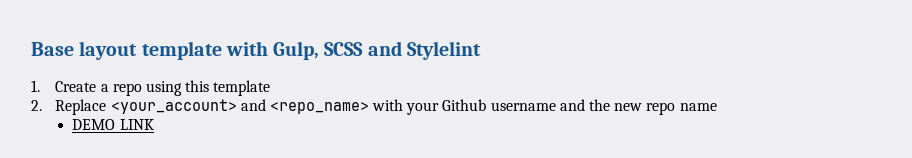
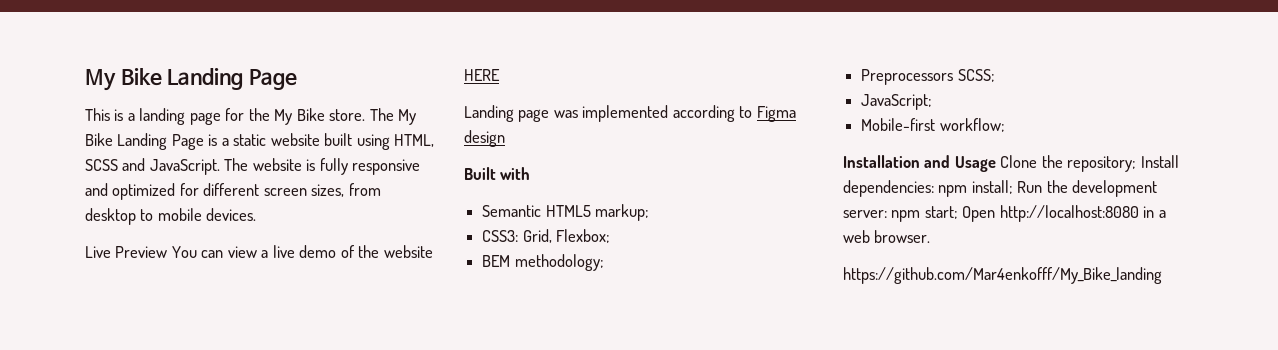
[31,41,481,60] [31,80,271,96] [31,99,717,115] [72,119,154,130] Base layout template with Gulp, SCSS and Stylelint // 1. Create a repo using this template // 2. Replace <your_account> and <repo_name> with your Github username and the new repo name // DEMO LINK -> [85,68,297,91] [85,108,417,125] [85,133,435,150] [85,158,421,175] [85,183,381,200] [85,208,257,225] [85,245,433,258] [464,69,500,81] [464,105,796,122] [464,130,505,147] [464,167,531,180] [482,204,650,221] [482,229,611,243] [482,254,604,271] [861,69,995,85] [861,94,933,110] [861,118,1005,132] [843,155,1179,172] [843,180,1158,197] [843,205,1166,222] [843,230,931,243] [843,267,1162,284] My Bike Landing Page // This is a landing page for the My Bike store. The My Bike Landing Page is a static website built using HTML, SCSS and JavaScript. The website is fully responsive and optimized for different screen sizes, from desktop to mobile devices. // Live Preview You can view a live demo of the website HERE // Landing page was implemented according to Figma design // Built with // Semantic HTML5 markup; // CSS3: Grid, Flexbox; // BEM methodology; // Preprocessors SCSS; // JavaScript; // Mobile-first workflow; // Installation and Usage Clone the repository; Install dependencies: npm install; Run the development server: npm start; Open http://localhost:8080 in a web browser. // https://github.com/Mar4enkofff/My_Bike_landing

